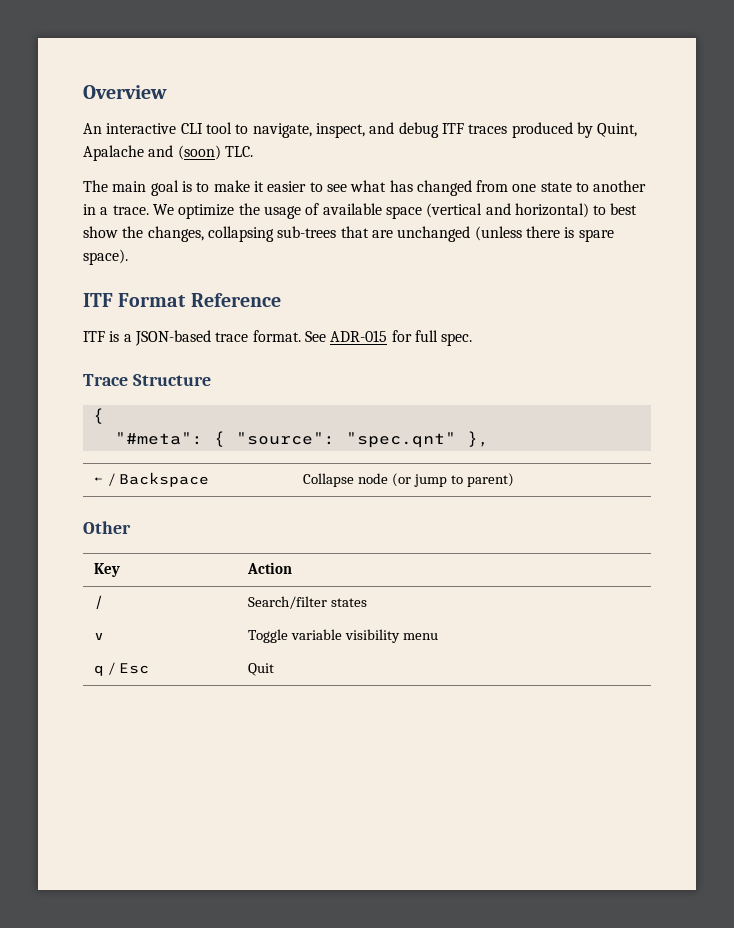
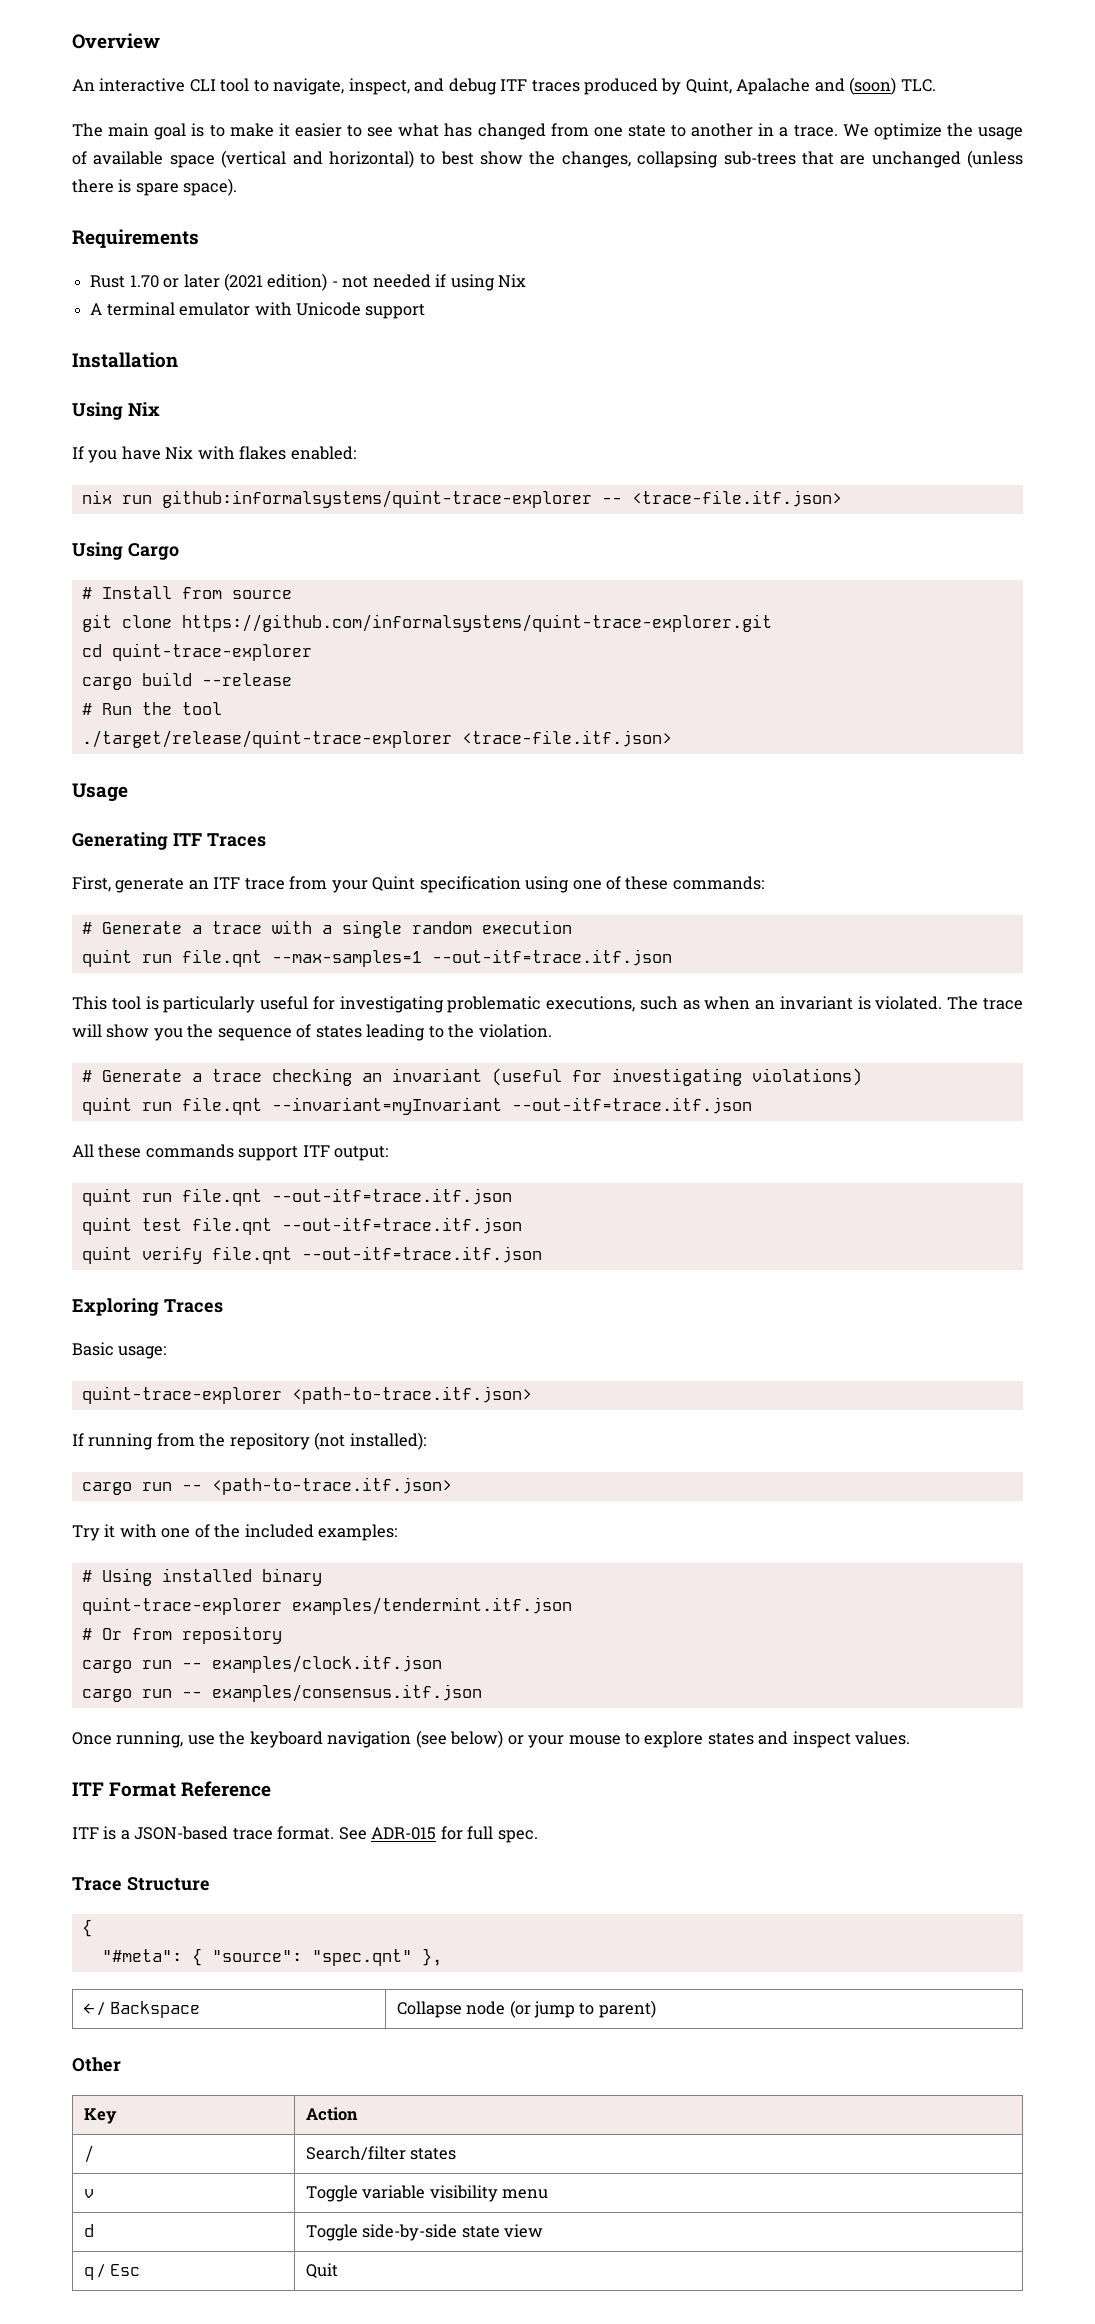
(128, 257) none -> [72,229,199,248] [90,273,527,291] [90,302,426,319] [72,352,178,368] [72,402,160,420] [72,446,356,463] [81,490,842,508] [72,542,179,560] [81,586,292,599] [81,614,772,632] [81,643,312,661] [81,672,292,690] [81,702,222,715] [81,730,672,748] [72,783,128,802] [72,832,266,850] [72,876,764,893] [81,920,572,938] [81,949,672,967] [72,996,1023,1013] [72,1024,552,1041] [81,1068,862,1086] [81,1097,752,1115] [72,1144,389,1161] [81,1188,512,1206] [81,1217,522,1235] [81,1246,542,1264] [72,1298,223,1316] [72,1342,167,1359] [81,1386,532,1404] [72,1432,426,1450] [81,1477,452,1495] [72,1524,398,1541] [81,1568,322,1586] [81,1597,572,1615] [81,1626,282,1644] [81,1655,442,1673] [81,1684,482,1702] [72,1730,911,1748] // Requirements // Rust 1.70 or later (2021 edition) - not needed if using Nix // A terminal emulator with Unicode support // Installation // Using Nix // If you have Nix with flakes enabled: // nix run github:informalsystems/quint-trace-explorer -- <trace-file.itf.json> // Using Cargo // # Install from source // git clone https://github.com/informalsystems/quint-trace-explorer.git // cd quint-trace-explorer // cargo build --release // # Run the tool // ./target/release/quint-trace-explorer <trace-file.itf.json> // Usage // Generating ITF Traces // First, generate an ITF trace from your Quint specification using one of these commands: // # Generate a trace with a single random execution // quint run file.qnt --max-samples=1 --out-itf=trace.itf.json // This tool is particularly useful for investigating problematic executions, such as when an invariant is violated. The trace will show you the sequence of states leading to the violation. // # Generate a trace checking an invariant (useful for investigating violations) // quint run file.qnt --invariant=myInvariant --out-itf=trace.itf.json // All these commands support ITF output: // quint run file.qnt --out-itf=trace.itf.json // quint test file.qnt --out-itf=trace.itf.json // quint verify file.qnt --out-itf=trace.itf.json // Exploring Traces // Basic usage: // quint-trace-explorer <path-to-trace.itf.json> // If running from the repository (not installed): // cargo run -- <path-to-trace.itf.json> // Try it with one of the included examples: // # Using installed binary // quint-trace-explorer examples/tendermint.itf.json // # Or from repository // cargo run -- examples/clock.itf.json // cargo run -- examples/consensus.itf.json // Once running, use the keyboard navigation (see below) or your mouse to explore states and inspect values.
(439, 636) none -> [83,2224,94,2237] [305,2224,544,2241] // d | Toggle side-by-side state view

